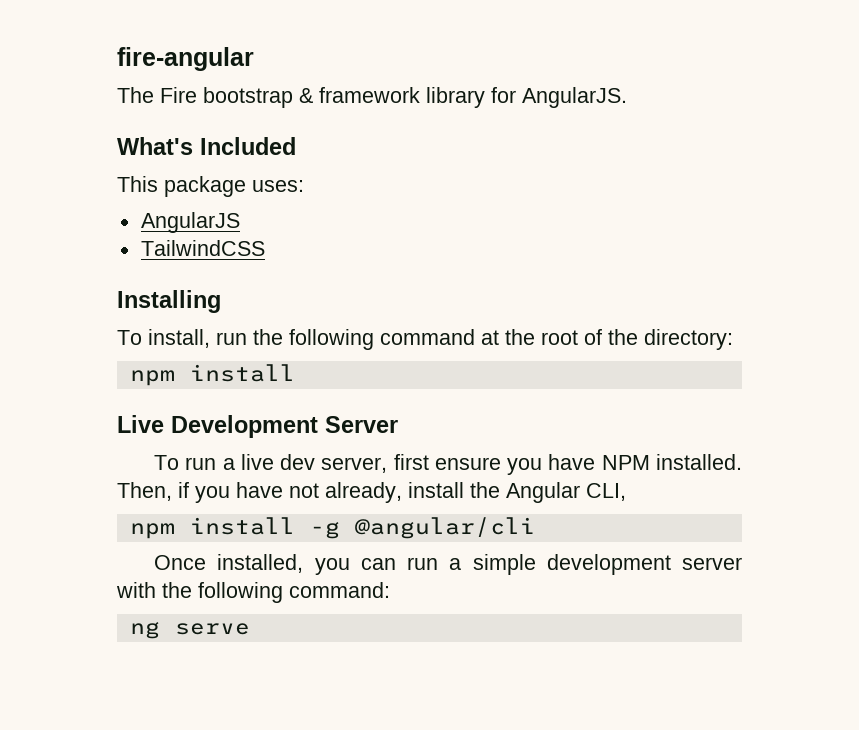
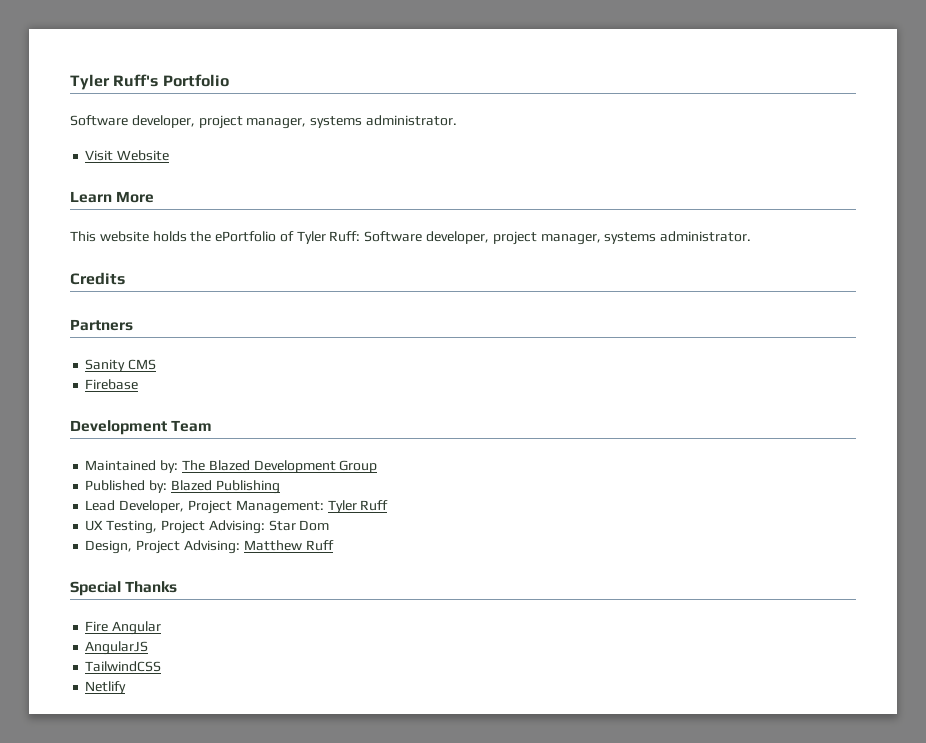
[117,47,254,71] [117,87,627,108] [117,137,296,155] [117,176,304,197] [140,212,240,233] [140,240,265,256] [117,290,221,313] [117,329,733,350] [129,364,295,386] [117,415,398,438] [153,454,742,475] [117,482,626,503] [129,517,535,539] [153,554,743,575] [116,582,390,603] [129,621,250,639] fire-angular // The Fire bootstrap & framework library for AngularJS. // What's Included // This package uses: // AngularJS // TailwindCSS // Installing // To install, run the following command at the root of the directory: // npm install // Live Development Server // To run a live dev server, first ensure you have NPM installed. Then, if you have not already, install the Angular CLI, // npm install -g @angular/cli // Once installed, you can run a simple development server with the following command: // ng serve -> [70,74,229,90] [70,115,457,129] [85,150,170,161] [70,191,155,203] [70,231,752,245] [70,272,125,285] [70,319,133,331] [85,359,157,372] [85,379,139,390] [70,420,213,435] [85,460,378,473] [85,480,280,494] [85,500,389,514] [85,520,330,534] [85,540,334,554] [70,581,178,596] [85,621,162,635] [85,641,149,655] [85,661,162,672] [85,681,127,694] Tyler Ruff's Portfolio // Software developer, project manager, systems administrator. // Visit Website // Learn More // This website holds the ePortfolio of Tyler Ruff: Software developer, project manager, systems administrator. // Credits // Partners // Sanity CMS // Firebase // Development Team // Maintained by: The Blazed Development Group // Published by: Blazed Publishing // Lead Developer, Project Management: Tyler Ruff // UX Testing, Project Advising: Star Dom // Design, Project Advising: Matthew Ruff // Special Thanks // Fire Angular // AngularJS // TailwindCSS // Netlify

